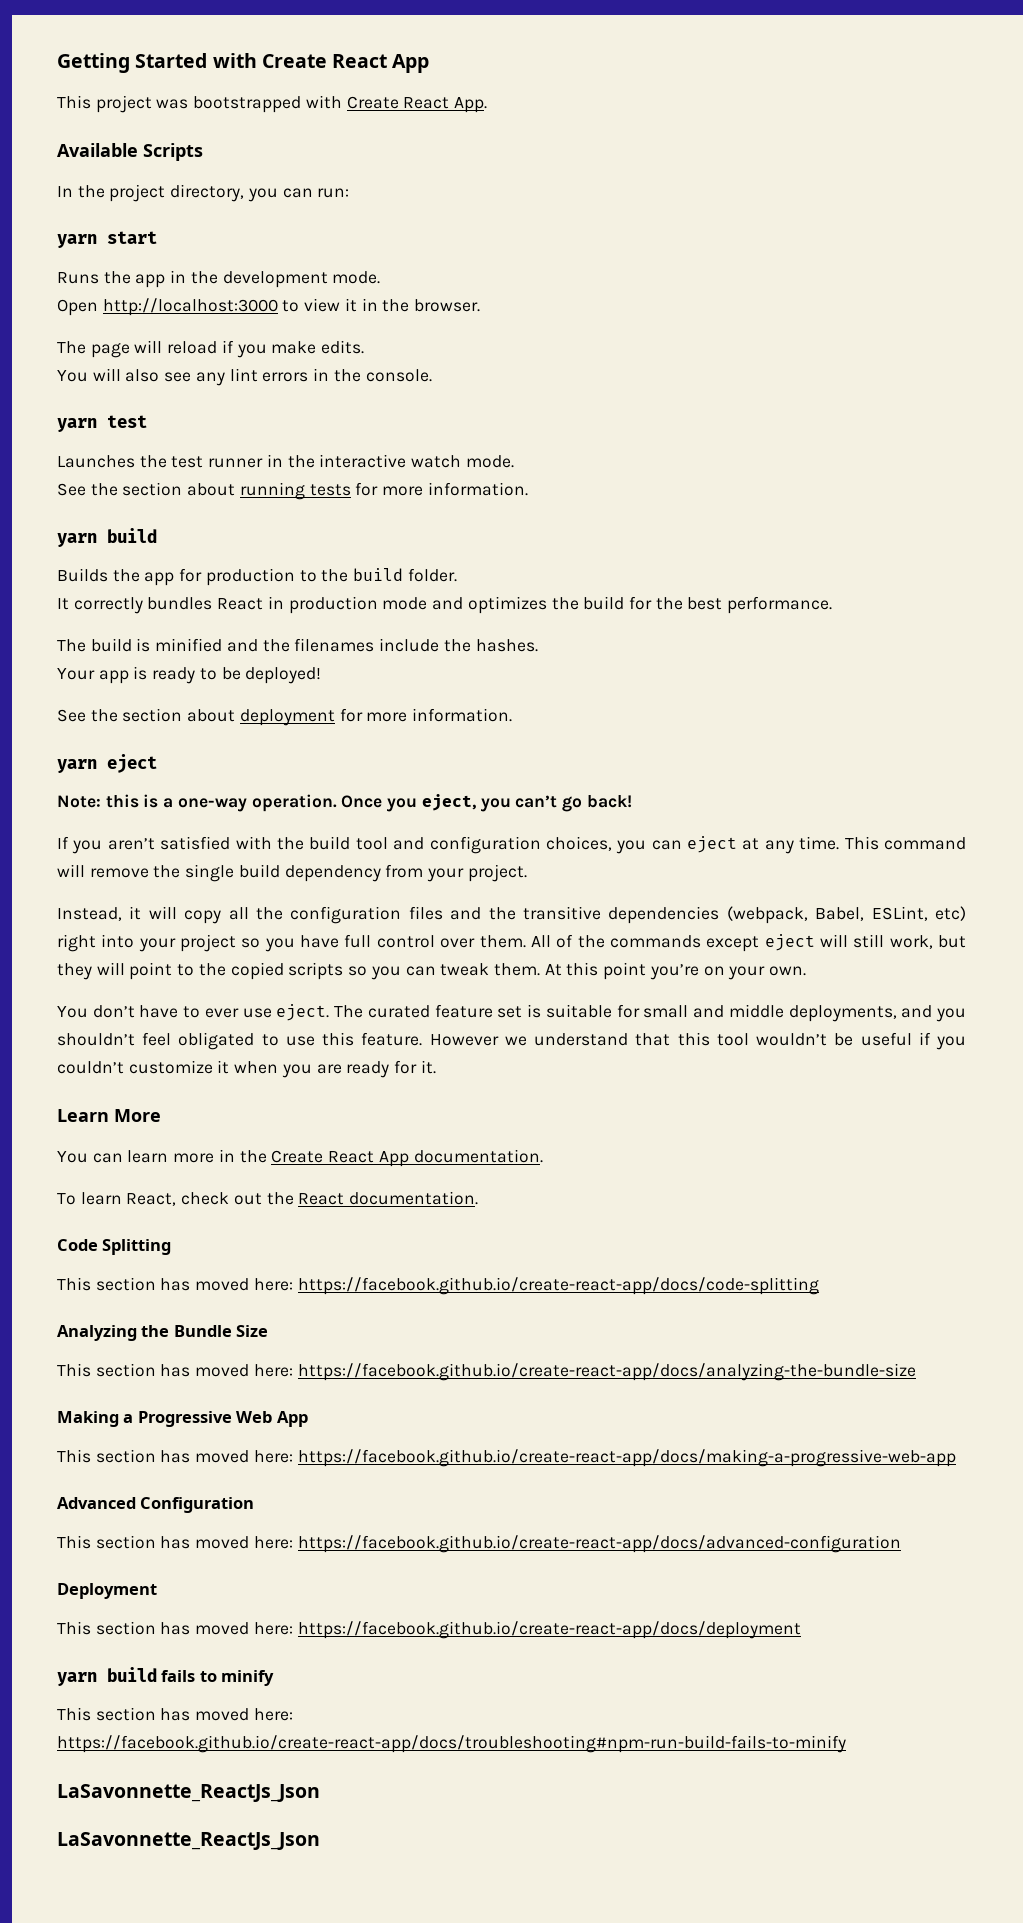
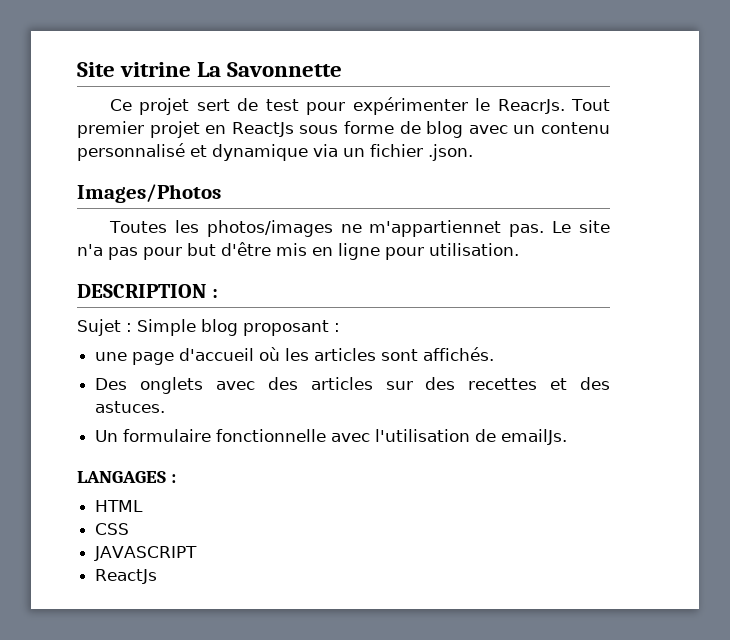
[57,53,430,73] [57,95,488,113] [57,143,203,161] [57,184,350,202] [57,231,157,248] [57,270,381,288] [57,298,481,316] [57,340,365,358] [57,368,432,386] [57,415,147,432] [57,454,514,468] [57,482,528,500] [57,528,157,547] [57,568,457,586] [57,596,833,614] [57,638,538,652] [57,666,322,684] [57,708,513,726] [57,754,157,773] [57,794,632,812] [57,836,967,854] [57,864,527,882] [57,906,966,924] [57,934,967,952] [57,962,807,980] [57,1004,966,1022] [57,1032,967,1050] [57,1060,436,1078] [57,1109,161,1122] [57,1149,543,1167] [57,1191,479,1206] [57,1239,172,1255] [57,1277,819,1295] [57,1325,269,1341] [57,1363,916,1381] [57,1411,308,1427] [57,1449,956,1467] [57,1497,255,1513] [57,1535,901,1553] [57,1583,157,1599] [57,1621,801,1639] [57,1667,275,1686] [57,1707,293,1721] [57,1735,846,1753] [57,1784,320,1802] [57,1832,320,1850] Getting Started with Create React App // This project was bootstrapped with Create React App. // Available Scripts // In the project directory, you can run: // yarn start // Runs the app in the development mode. // Open http://localhost:3000 to view it in the browser. // The page will reload if you make edits. // You will also see any lint errors in the console. // yarn test // Launches the test runner in the interactive watch mode. // See the section about running tests for more information. // yarn build // Builds the app for production to the build folder. // It correctly bundles React in production mode and optimizes the build for the best performance. // The build is minified and the filenames include the hashes. // Your app is ready to be deployed! // See the section about deployment for more information. // yarn eject // Note: this is a one-way operation. Once you eject, you can’t go back! // If you aren’t satisfied with the build tool and configuration choices, you can eject at any time. This command will remove the single build dependency from your project. // Instead, it will copy all the configuration files and the transitive dependencies (webpack, Babel, ESLint, etc) right into your project so you have full control over them. All of the commands except eject will still work, but they will point to the copied scripts so you can tweak them. At this point you’re on your own. // You don’t have to ever use eject. The curated feature set is suitable for small and middle deployments, and you shouldn’t feel obligated to use this feature. However we understand that this tool wouldn’t be useful if you couldn’t customize it when you are ready for it. // Learn More // You can learn more in the Create React App documentation. // To learn React, check out the React documentation. // Code Splitting // This section has moved here: https://facebook.github.io/create-react-app/docs/code-splitting // Analyzing the Bundle Size // This section has moved here: https://facebook.github.io/create-react-app/docs/analyzing-the-bundle-size // Making a Progressive Web App // This section has moved here: https://facebook.github.io/create-react-app/docs/making-a-progressive-web-app // Advanced Configuration // This section has moved here: https://facebook.github.io/create-react-app/docs/advanced-configuration // Deployment // This section has moved here: https://facebook.github.io/create-react-app/docs/deployment // yarn build fails to minify // This section has moved here: https://facebook.github.io/create-react-app/docs/troubleshooting#npm-run-build-fails-to-minify // LaSavonnette_ReactJs_Json // LaSavonnette_ReactJs_Json -> [77,62,343,77] [109,97,611,115] [77,121,611,138] [77,143,473,161] [77,184,221,203] [108,220,610,237] [77,242,519,260] [77,284,218,298] [77,319,340,336] [95,347,495,365] [95,377,610,394] [95,401,166,413] [95,429,568,445] [77,471,177,483] [95,500,144,512] [95,523,130,535] [94,546,198,561] [95,569,158,584] Site vitrine La Savonnette // Ce projet sert de test pour expérimenter le ReacrJs. Tout premier projet en ReactJs sous forme de blog avec un contenu personnalisé et dynamique via un fichier .json. // Images/Photos // Toutes les photos/images ne m'appartiennet pas. Le site n'a pas pour but d'être mis en ligne pour utilisation. // DESCRIPTION : // Sujet : Simple blog proposant : // une page d'accueil où les articles sont affichés. // Des onglets avec des articles sur des recettes et des astuces. // Un formulaire fonctionnelle avec l'utilisation de emailJs. // LANGAGES : // HTML // CSS // JAVASCRIPT // ReactJs

